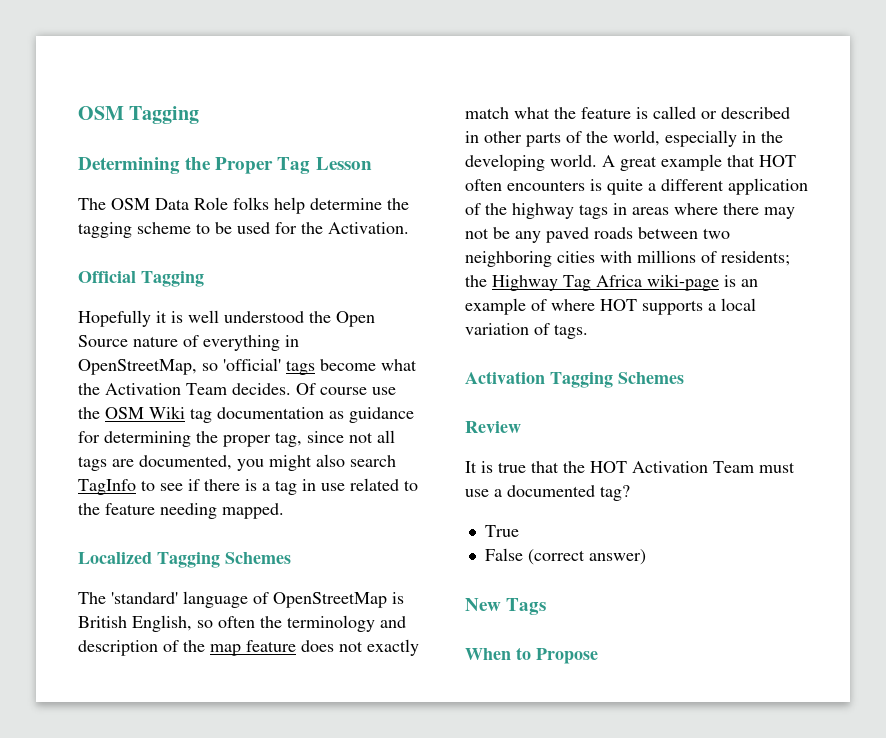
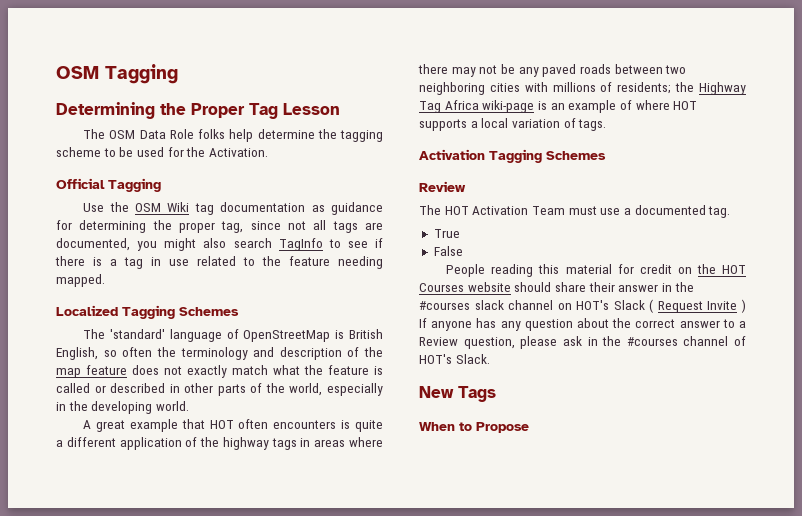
[78,310,375,327] [78,335,299,351] [78,358,417,375] [78,383,396,395] Hopefully it is well understood the Open Source nature of everything in OpenStreetMap, so 'official' tags become what the Activation Team decides. Of course use -> [83,203,105,212] Use
(597, 160) none -> (189, 406) //
[465,461,585,473] It is true that the -> [419,205,441,215] The
[600,485,630,501] tag? -> [708,206,731,218] tag.
[527,549,646,565] (correct answer) -> [446,264,746,277] [419,282,694,292] [419,299,746,313] [419,318,746,331] [419,336,746,349] [419,354,490,364] // People reading this material for credit on the HOT Courses website should share their answer in the #courses slack channel on HOT's Slack ( Request Invite ) If anyone has any question about the correct answer to a Review question, please ask in the #courses channel of HOT's Slack.

